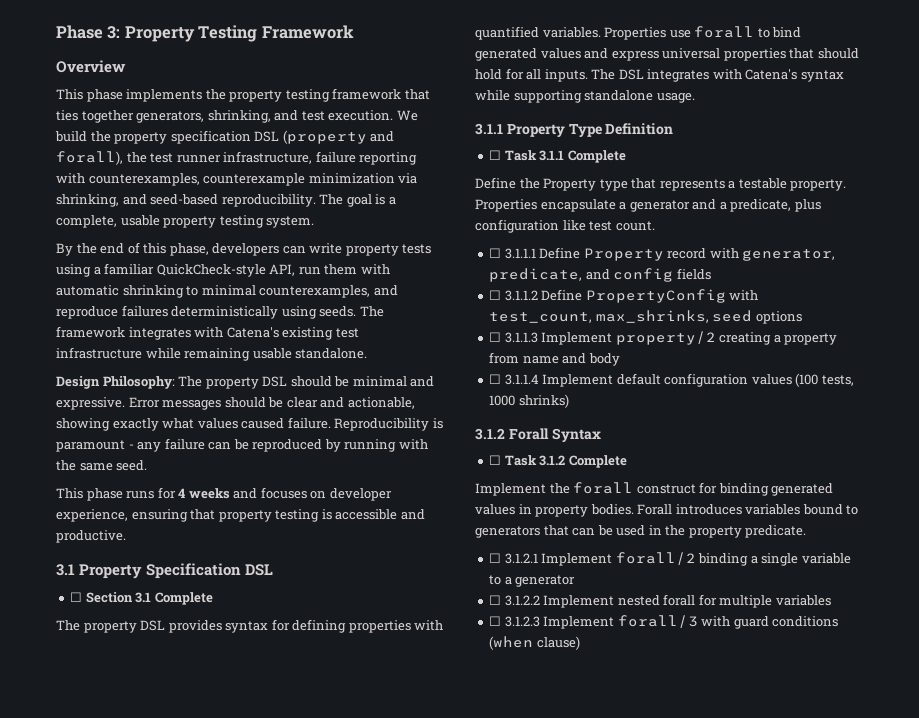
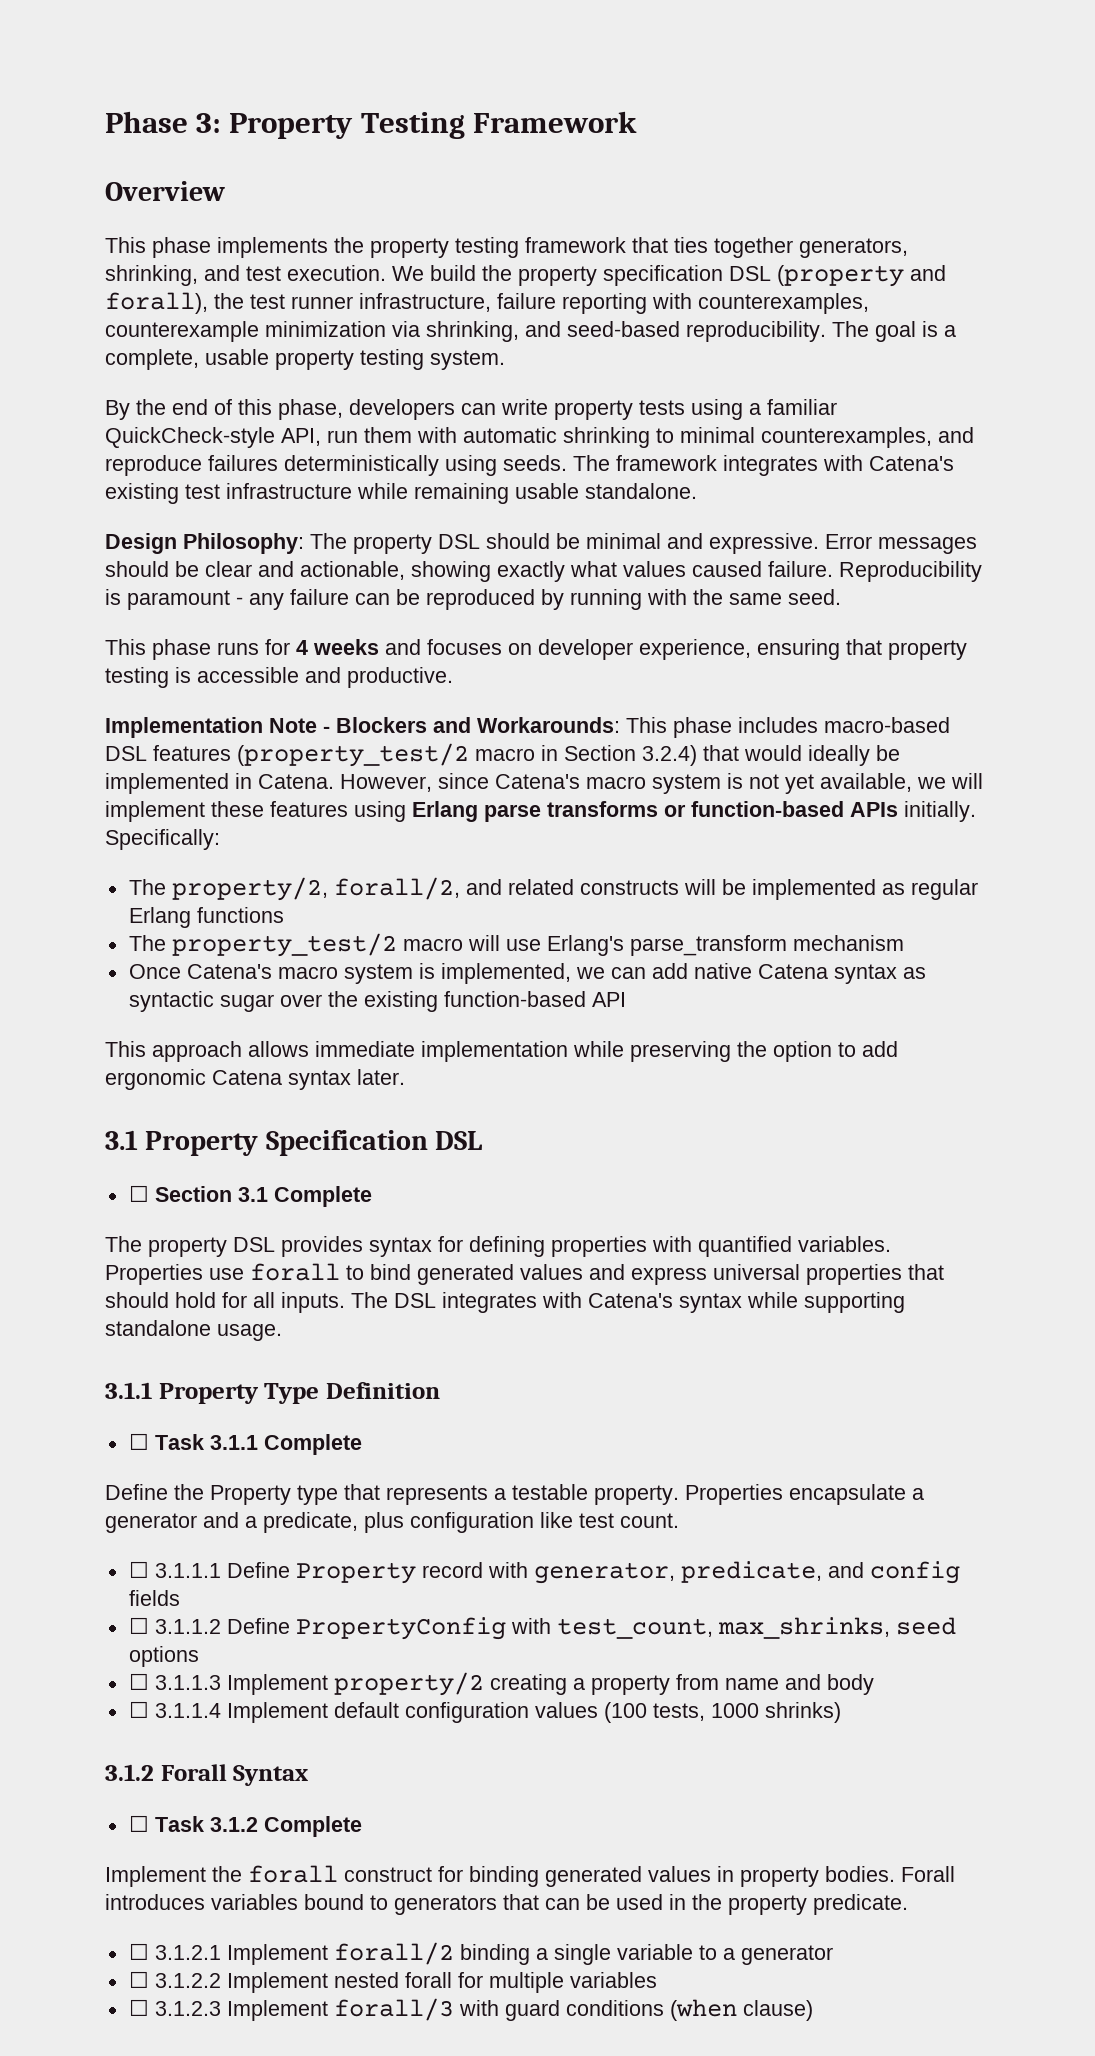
(126, 536) none -> [105,717,950,738] [105,743,900,767] [105,773,983,794] [105,801,976,822] [105,829,220,850] [128,877,978,901] [128,907,284,928] [128,933,904,957] [128,963,926,984] [128,991,626,1012] [105,1041,898,1062] [105,1069,405,1090] // Implementation Note - Blockers and Workarounds: This phase includes macro-based DSL features (property_test/2 macro in Section 3.2.4) that would ideally be implemented in Catena. However, since Catena's macro system is not yet available, we will implement these features using Erlang parse transforms or function-based APIs initially. Specifically: // The property/2, forall/2, and related constructs will be implemented as regular Erlang functions // The property_test/2 macro will use Erlang's parse_transform mechanism // Once Catena's macro system is implemented, we can add native Catena syntax as syntactic sugar over the existing function-based API // This approach allows immediate implementation while preserving the option to add ergonomic Catena syntax later.

